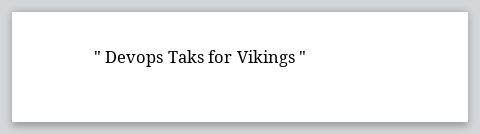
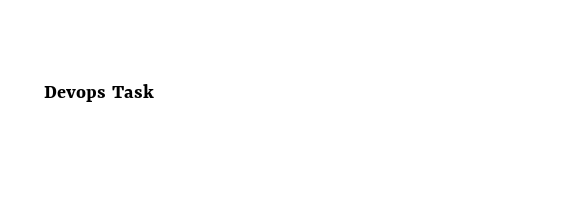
[94,50,307,67] " Devops Taks for Vikings " -> [44,84,154,102] Devops Task

